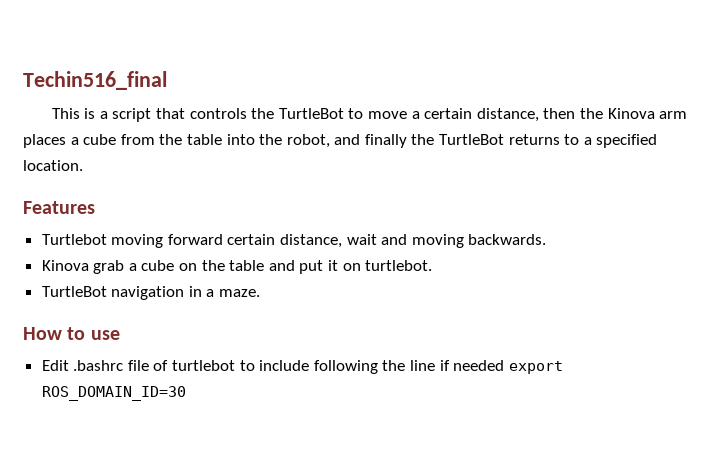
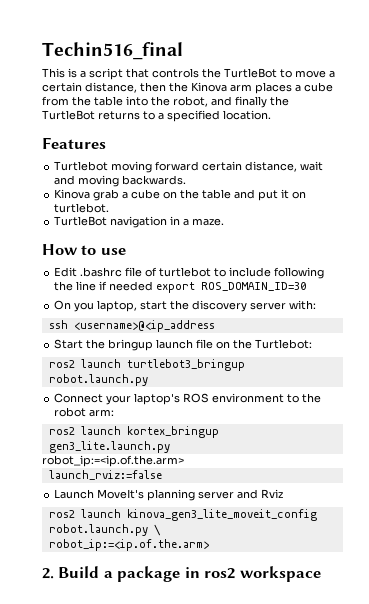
(186, 393) none -> [54,300,317,312] [48,320,215,332] [54,339,313,351] [48,359,245,371] [48,374,148,386] [54,393,322,405] [54,407,115,417] [48,426,219,438] [48,441,170,453] [42,455,184,467] [48,470,162,480] [54,489,284,501] [48,509,317,521] [48,524,161,536] [48,539,209,551] [42,566,321,582] // On you laptop, start the discovery server with: // ssh <username>@<ip_address // Start the bringup launch file on the Turtlebot: // ros2 launch turtlebot3_bringup robot.launch.py // Connect your laptop's ROS environment to the robot arm: // ros2 launch kortex_bringup gen3_lite.launch.py // robot_ip:=<ip.of.the.arm> // launch_rviz:=false // Launch MoveIt's planning server and Rviz // ros2 launch kinova_gen3_lite_moveit_config robot.launch.py \ // robot_ip:=<ip.of.the.arm> // 2. Build a package in ros2 workspace

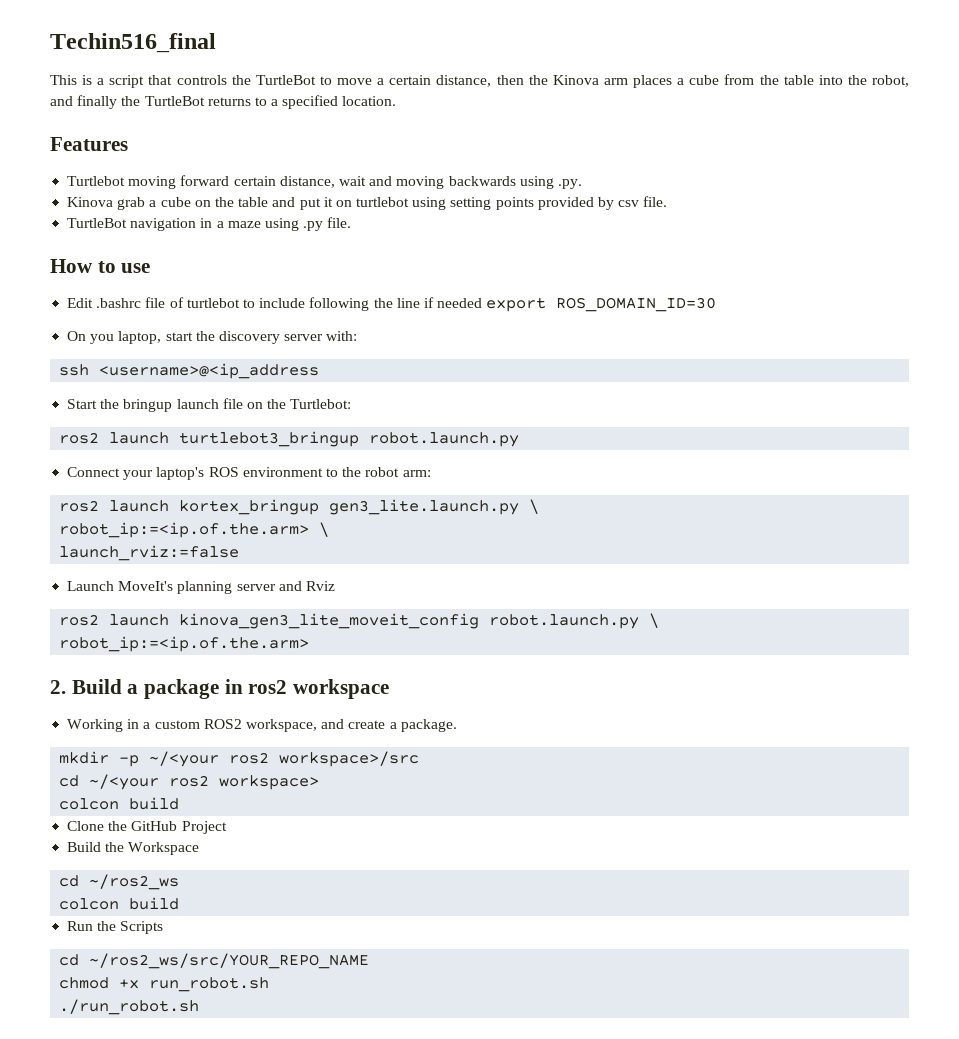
[122,175,187,185] backwards. -> [448,176,582,189] backwards using .py.
[54,203,110,213] turtlebot. -> [356,196,668,210] turtlebot using setting points provided by csv file.
[192,218,225,226] maze. -> [227,217,352,231] maze using .py file.
[42,455,184,467] // robot_ip:=<ip.of.the.arm> -> [529,499,540,514] [59,522,330,538] \ // robot_ip:=<ip.of.the.arm> \
(321, 574) none -> [67,719,457,732] [59,751,420,767] [59,774,320,790] [59,797,180,810] [67,821,227,834] [67,842,200,855] [59,874,180,890] [59,897,180,910] [67,921,164,934] [59,953,370,969] [59,977,270,992] [59,999,200,1015] // Working in a custom ROS2 workspace, and create a package. // mkdir -p ~/<your ros2 workspace>/src // cd ~/<your ros2 workspace> // colcon build // Clone the GitHub Project // Build the Workspace // cd ~/ros2_ws // colcon build // Run the Scripts // cd ~/ros2_ws/src/YOUR_REPO_NAME // chmod +x run_robot.sh // ./run_robot.sh

